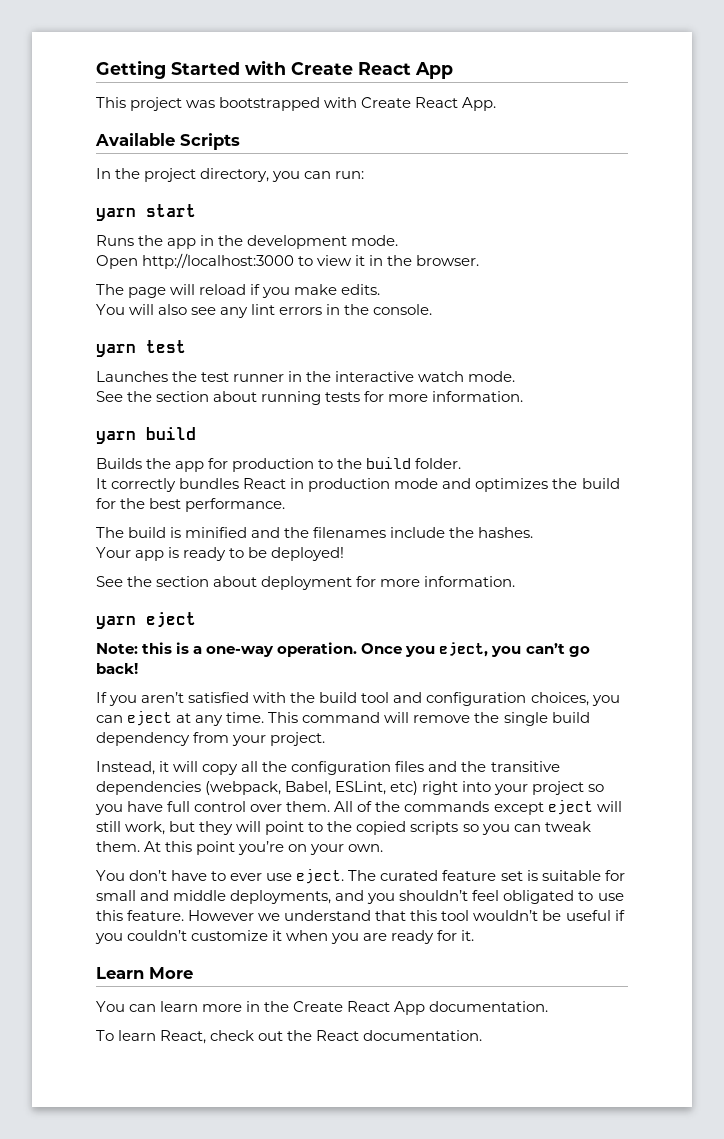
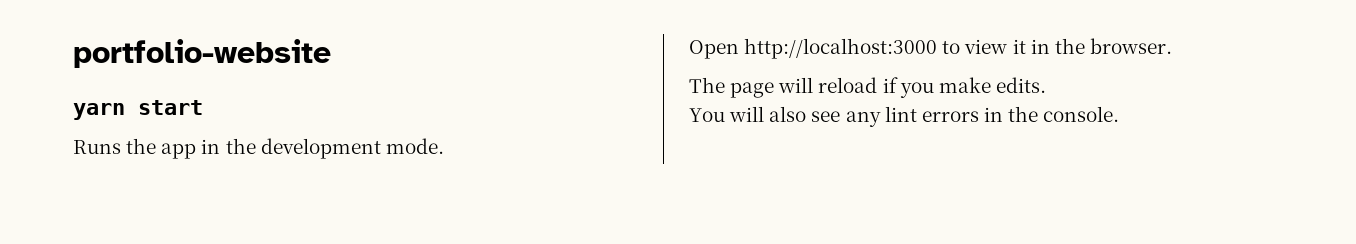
[96,60,453,79] [96,97,497,111] [95,133,240,150] [96,168,365,182] Getting Started with Create React App // This project was bootstrapped with Create React App. // Available Scripts // In the project directory, you can run: -> [73,39,331,68] portfolio-website
[96,340,186,357] [96,371,516,382] [96,391,524,405] [96,427,196,444] [96,457,462,472] [96,478,620,492] [96,498,286,512] [96,527,534,538] [96,547,345,561] [96,576,516,590] [96,612,196,629] [96,642,590,657] [96,663,138,674] [96,692,620,706] [96,711,590,726] [96,732,326,746] [96,761,560,775] [96,781,605,795] [95,800,622,815] [96,821,591,835] [96,841,384,855] [96,869,625,884] [96,890,624,904] [96,910,625,921] [95,930,475,944] [96,967,193,979] [96,1001,549,1015] [96,1030,483,1044] // yarn test // Launches the test runner in the interactive watch mode. // See the section about running tests for more information. // yarn build // Builds the app for production to the build folder. // It correctly bundles React in production mode and optimizes the build for the best performance. // The build is minified and the filenames include the hashes. // Your app is ready to be deployed! // See the section about deployment for more information. // yarn eject // Note: this is a one-way operation. Once you eject, you can’t go back! // If you aren’t satisfied with the build tool and configuration choices, you can eject at any time. This command will remove the single build dependency from your project. // Instead, it will copy all the configuration files and the transitive dependencies (webpack, Babel, ESLint, etc) right into your project so you have full control over them. All of the commands except eject will still work, but they will point to the copied scripts so you can tweak them. At this point you’re on your own. // You don’t have to ever use eject. The curated feature set is suitable for small and middle deployments, and you shouldn’t feel obligated to use this feature. However we understand that this tool wouldn’t be useful if you couldn’t customize it when you are ready for it. // Learn More // You can learn more in the Create React App documentation. // To learn React, check out the React documentation. -> (1120, 114) none

